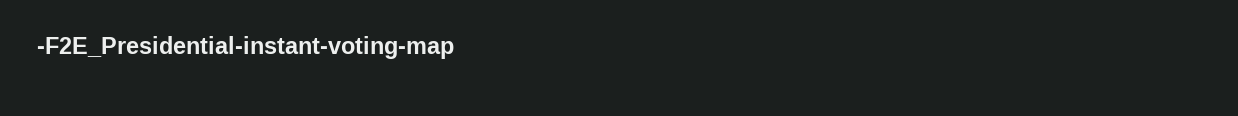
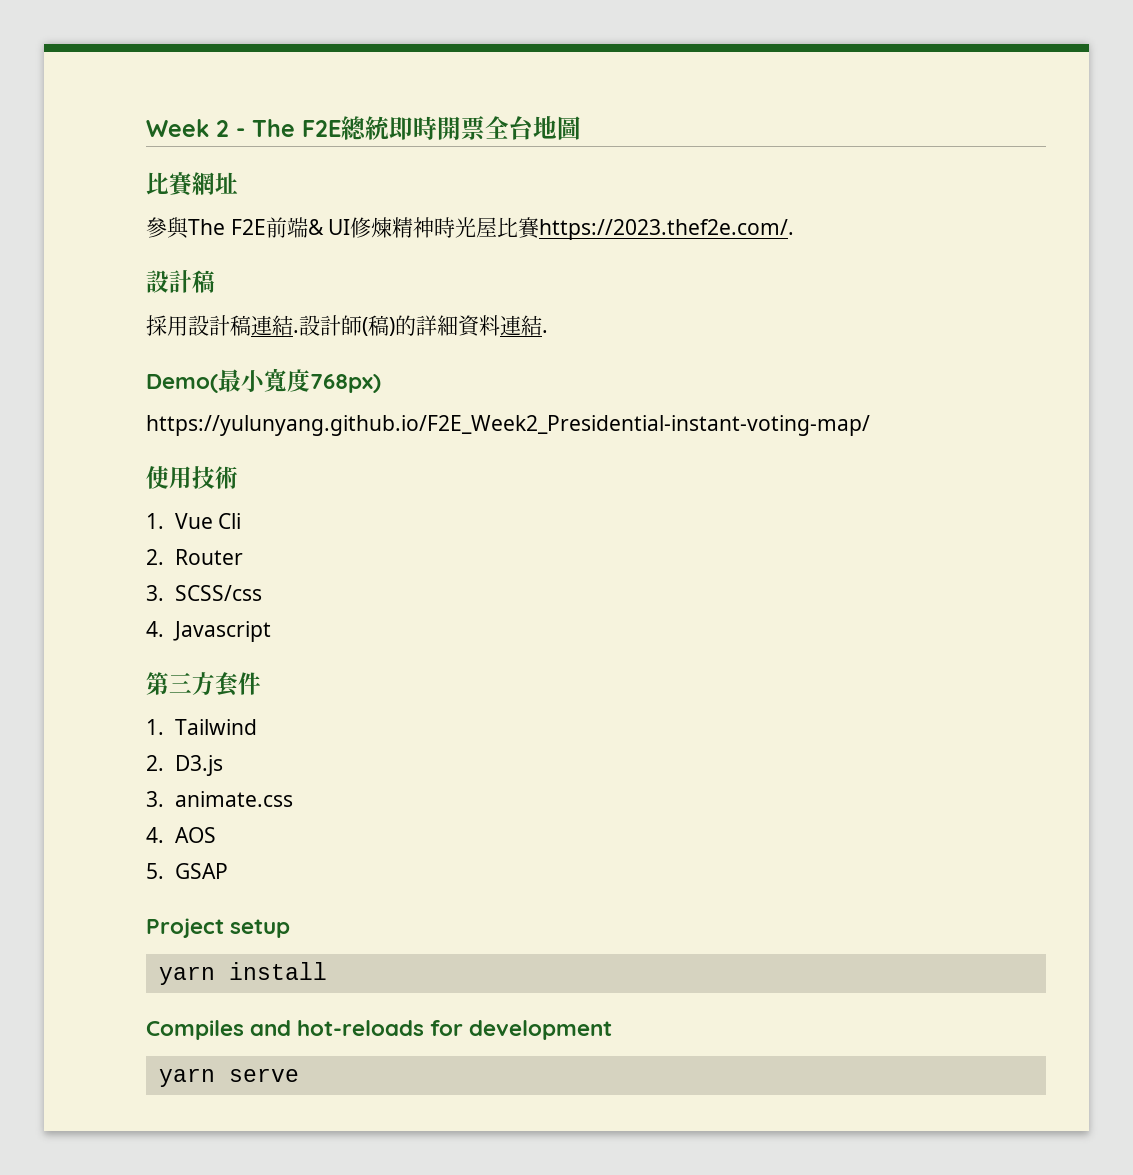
[37,36,454,59] -F2E_Presidential-instant-voting-map -> [146,116,581,140] [146,172,238,196] [146,217,795,240] [146,270,215,293] [146,315,548,337] [146,368,381,393] [146,415,870,436] [146,466,238,489] [146,513,242,529] [146,549,243,565] [146,585,262,601] [146,621,271,642] [146,672,261,696] [146,719,257,735] [146,755,223,776] [146,791,293,807] [146,827,216,843] [146,863,228,879] [146,918,291,938] [158,962,327,985] [146,1020,613,1040] [158,1068,299,1087] Week 2 - The F2E總統即時開票全台地圖 // 比賽網址 // 參與The F2E前端& UI修煉精神時光屋比賽https://2023.thef2e.com/. // 設計稿 // 採用設計稿連結.設計師(稿)的詳細資料連結. // Demo(最小寬度768px) // https://yulunyang.github.io/F2E_Week2_Presidential-instant-voting-map/ // 使用技術 // 1. Vue Cli // 2. Router // 3. SCSS/css // 4. Javascript // 第三方套件 // 1. Tailwind // 2. D3.js // 3. animate.css // 4. AOS // 5. GSAP // Project setup // yarn install // Compiles and hot-reloads for development // yarn serve

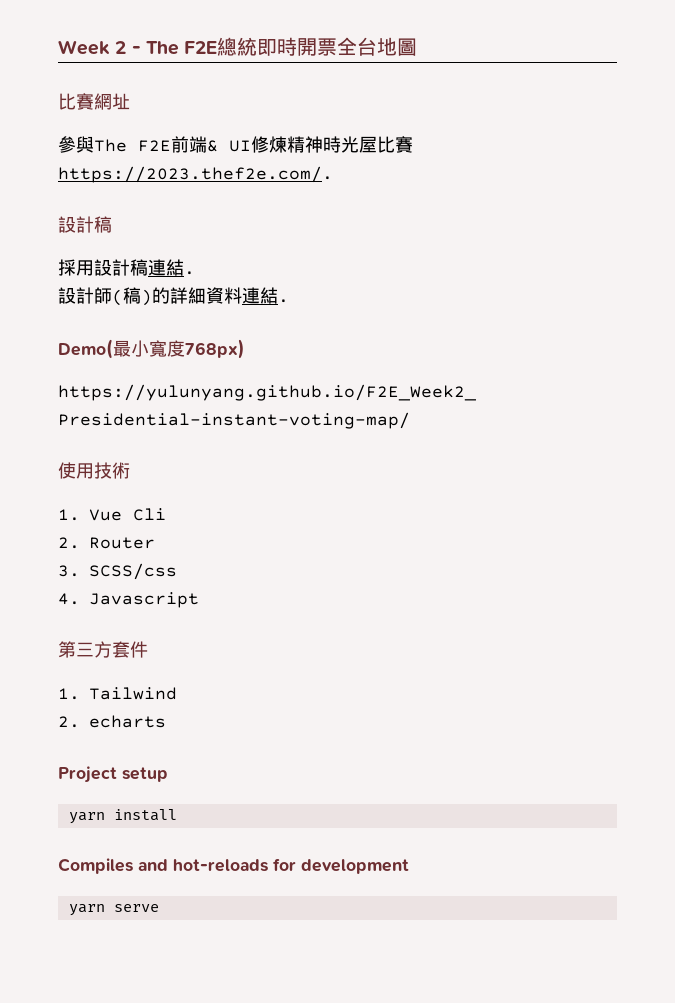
(299, 331) none -> (195, 273) //
[174,755,223,776] [146,791,293,807] [146,827,216,843] [146,863,228,879] D3.js // 3. animate.css // 4. AOS // 5. GSAP -> [89,715,166,728] echarts

